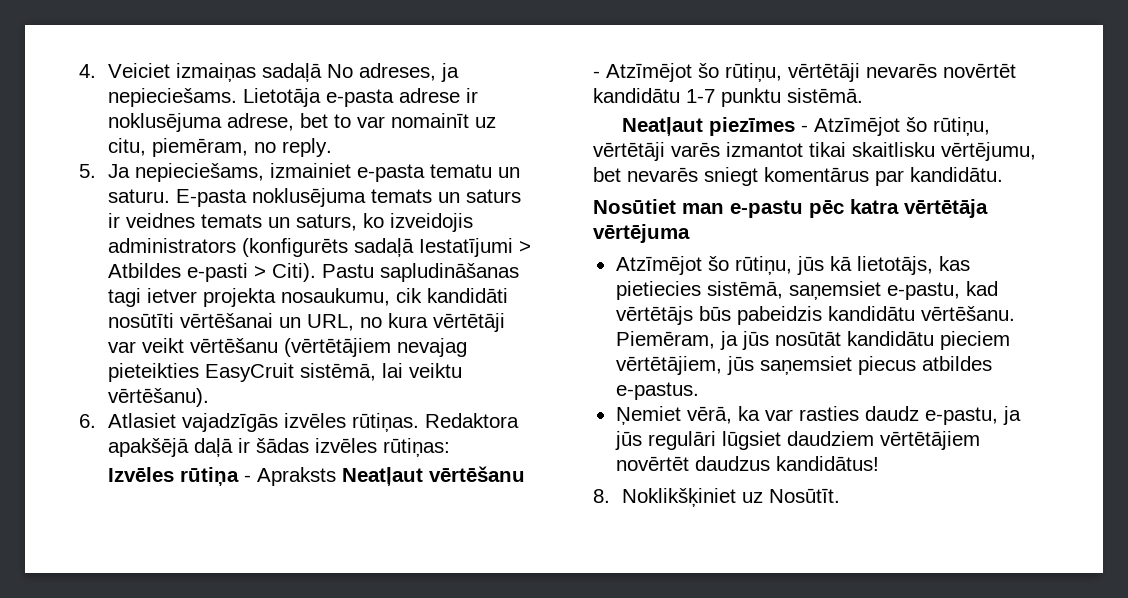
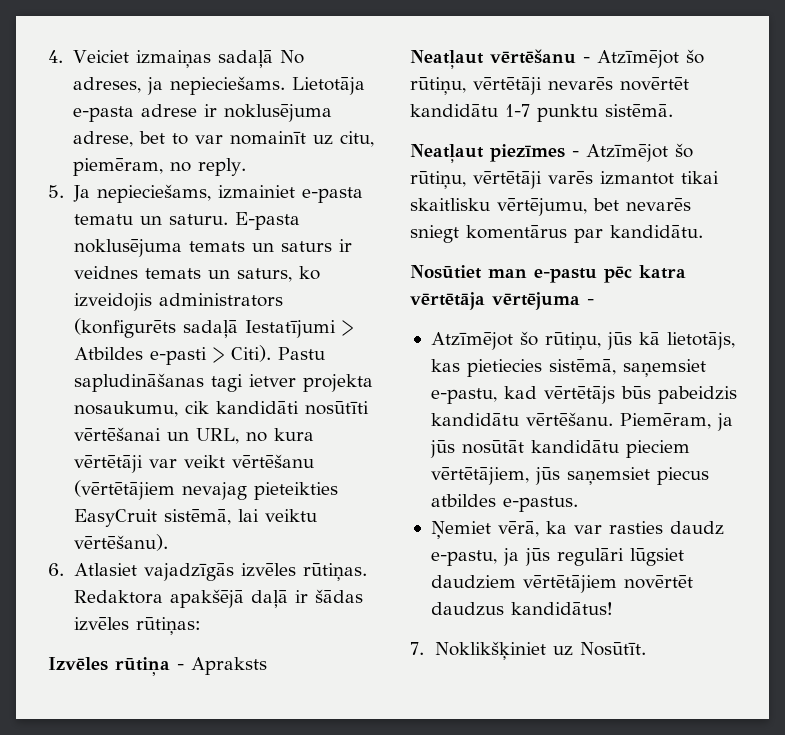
(337, 476) none -> (267, 666) //
(690, 233) none -> [587,299,594,305] -
[593,489,610,503] 8. -> [410,642,424,655] 7.

